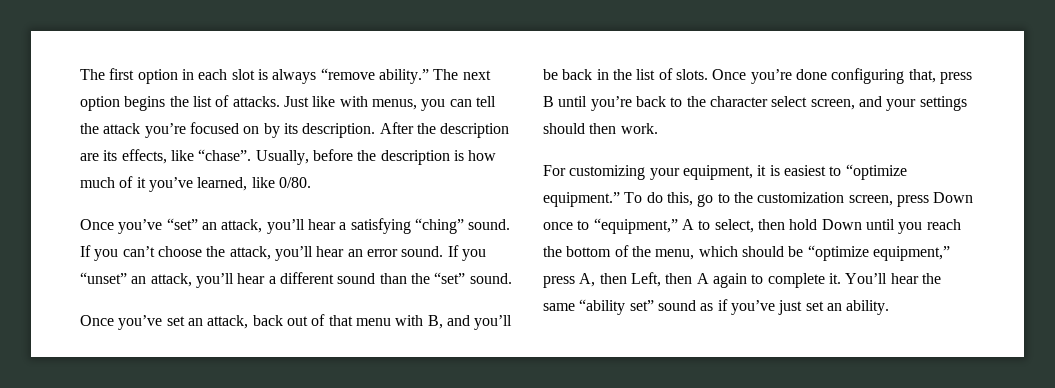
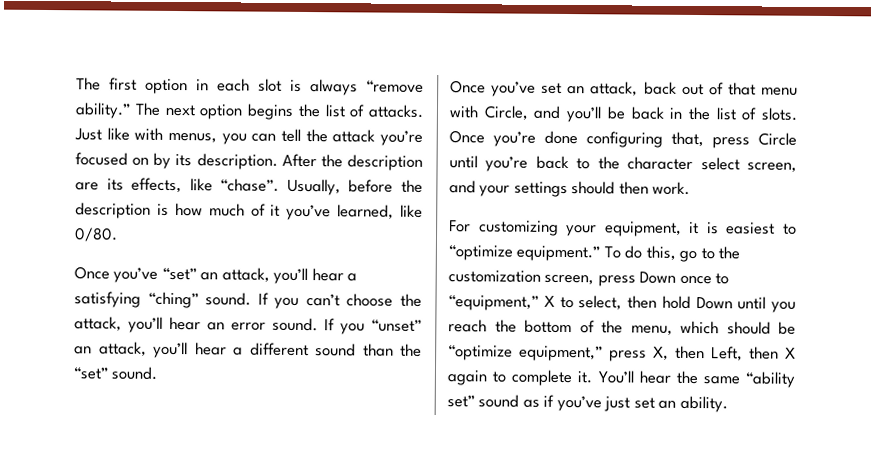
[427,315,443,329] B, -> [483,105,529,121] Circle,
[543,96,554,107] B -> [758,132,797,146] Circle
[681,219,694,230] A -> [543,295,555,307] X
[579,273,596,287] A, -> [653,346,669,361] X,
[696,273,709,284] A -> [785,347,796,359] X

